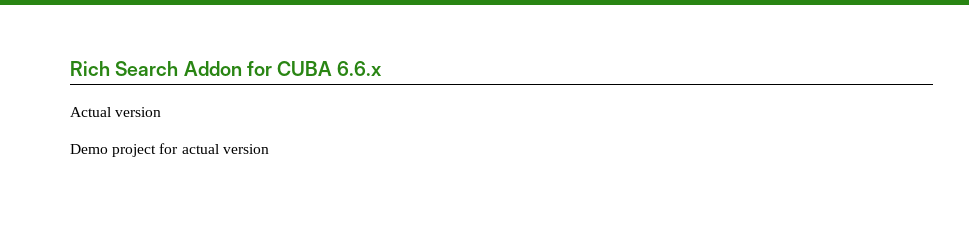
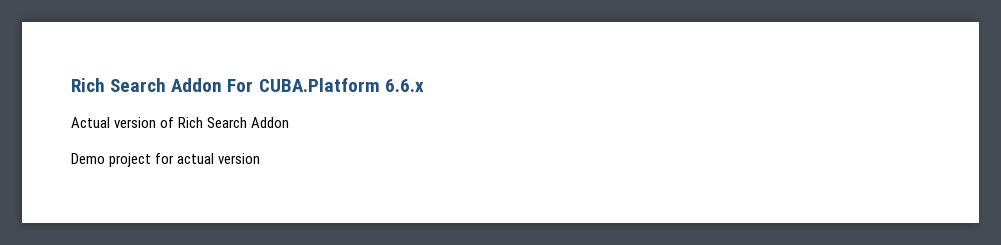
[70,61,333,76] Rich Search Addon for CUBA -> [71,78,380,92] Rich Search Addon For CUBA.Platform
(162, 112) none -> [160,117,290,128] of Rich Search Addon

